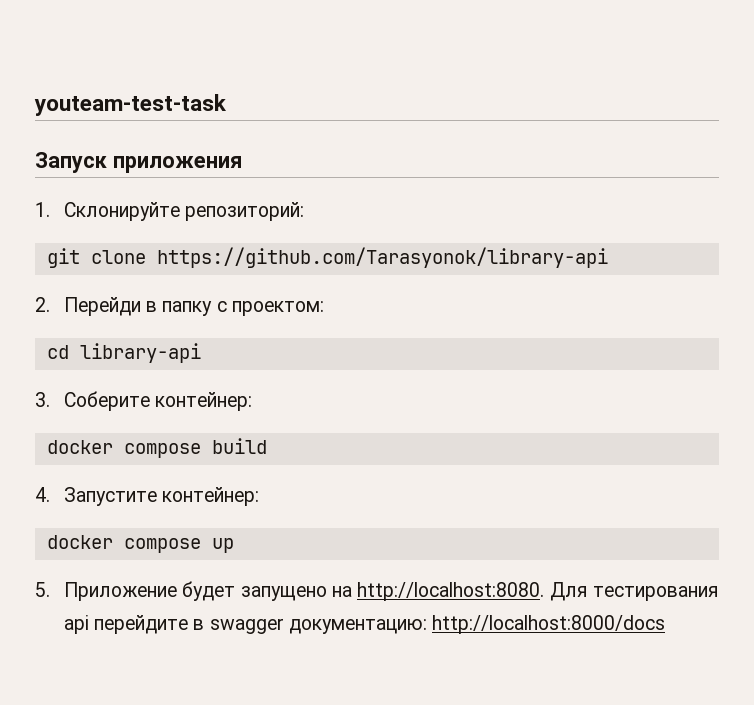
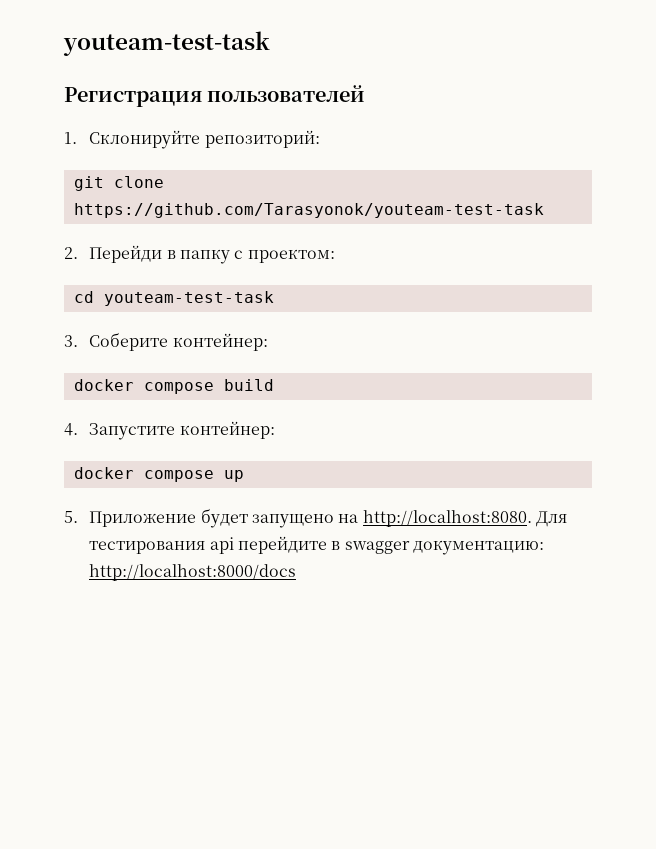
[34,94,227,116] [35,152,242,173] youteam-test-task // Запуск приложения -> [63,31,270,56] [64,85,366,107] youteam-test-task // Регистрация пользователей
[156,247,608,268] https://github.com/Tarasyonok/library-api -> [73,203,544,218] https://github.com/Tarasyonok/youteam-test-task
[79,343,201,363] library-api -> [103,291,274,306] youteam-test-task

